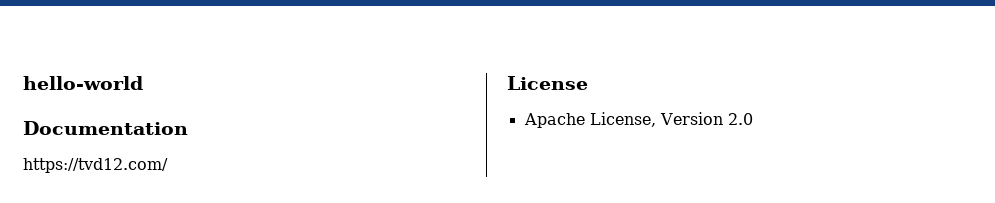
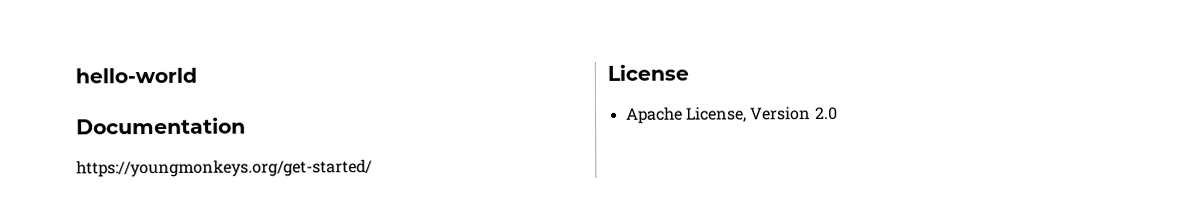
[23,158,168,173] https://tvd12.com/ -> [76,159,373,178] https://youngmonkeys.org/get-started/

